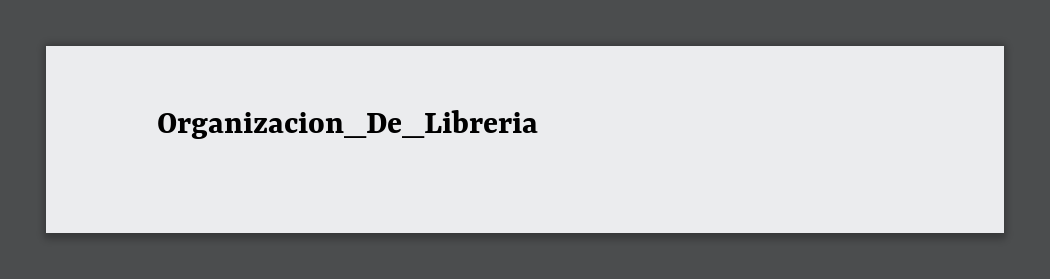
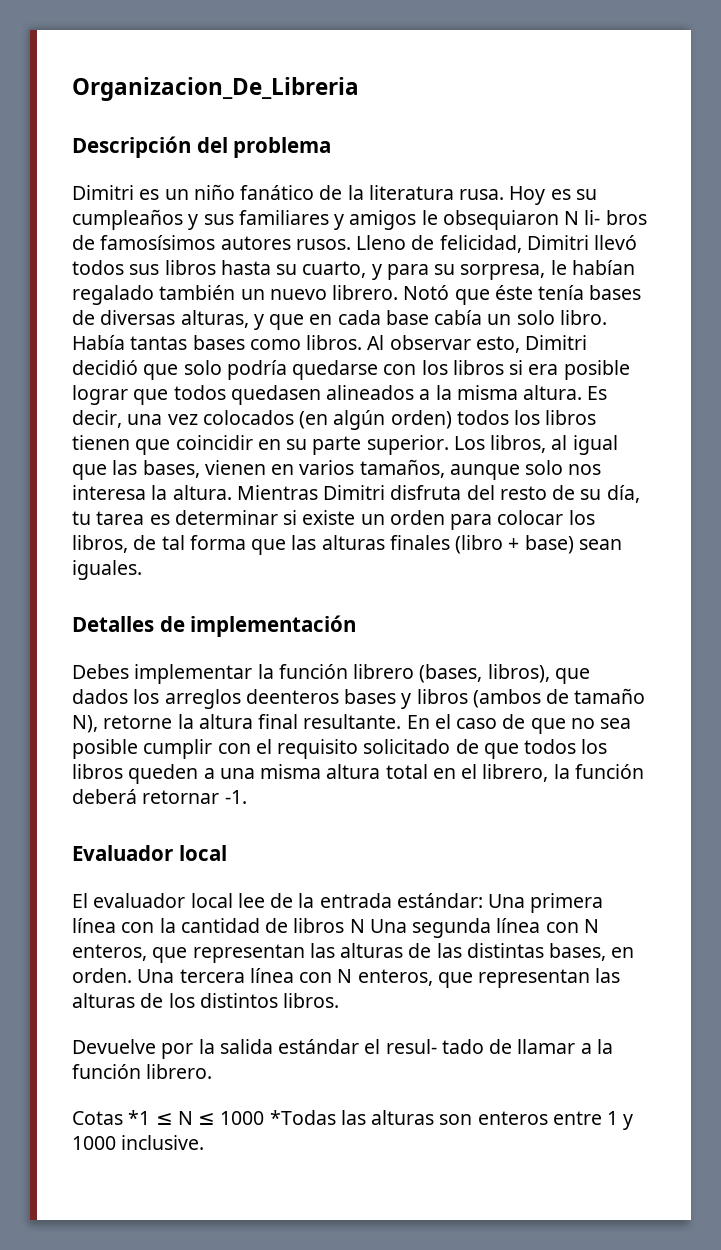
(538, 124) none -> [72,136,332,158] [72,184,597,205] [72,209,647,230] [72,235,638,253] [72,260,635,280] [72,285,642,305] [72,310,607,330] [72,335,588,353] [72,360,630,380] [72,385,608,405] [72,410,597,430] [72,435,618,455] [72,459,602,480] [72,485,640,503] [72,510,595,530] [72,535,622,555] [72,560,142,580] [72,615,357,637] [72,664,590,684] [72,688,646,709] [72,714,632,734] [72,739,608,759] [72,764,644,784] [72,789,247,804] [72,845,227,861] [72,893,604,913] [72,918,599,938] [72,943,635,963] [72,968,621,988] [72,993,340,1008] [72,1039,613,1059] [72,1064,213,1079] [72,1110,634,1130] [72,1135,205,1150] // Descripción del problema // Dimitri es un niño fanático de la literatura rusa. Hoy es su cumpleaños y sus familiares y amigos le obsequiaron N li- bros de famosísimos autores rusos. Lleno de felicidad, Dimitri llevó todos sus libros hasta su cuarto, y para su sorpresa, le habían regalado también un nuevo librero. Notó que éste tenía bases de diversas alturas, y que en cada base cabía un solo libro. Había tantas bases como libros. Al observar esto, Dimitri decidió que solo podría quedarse con los libros si era posible lograr que todos quedasen alineados a la misma altura. Es decir, una vez colocados (en algún orden) todos los libros tienen que coincidir en su parte superior. Los libros, al igual que las bases, vienen en varios tamaños, aunque solo nos interesa la altura. Mientras Dimitri disfruta del resto de su día, tu tarea es determinar si existe un orden para colocar los libros, de tal forma que las alturas finales (libro + base) sean iguales. // Detalles de implementación // Debes implementar la función librero (bases, libros), que dados los arreglos deenteros bases y libros (ambos de tamaño N), retorne la altura final resultante. En el caso de que no sea posible cumplir con el requisito solicitado de que todos los libros queden a una misma altura total en el librero, la función deberá retornar -1. // Evaluador local // El evaluador local lee de la entrada estándar: Una primera línea con la cantidad de libros N Una segunda línea con N enteros, que representan las alturas de las distintas bases, en orden. Una tercera línea con N enteros, que representan las alturas de los distintos libros. // Devuelve por la salida estándar el resul- tado de llamar a la función librero. // Cotas *1 ≤ N ≤ 1000 *Todas las alturas son enteros entre 1 y 1000 inclusive.

